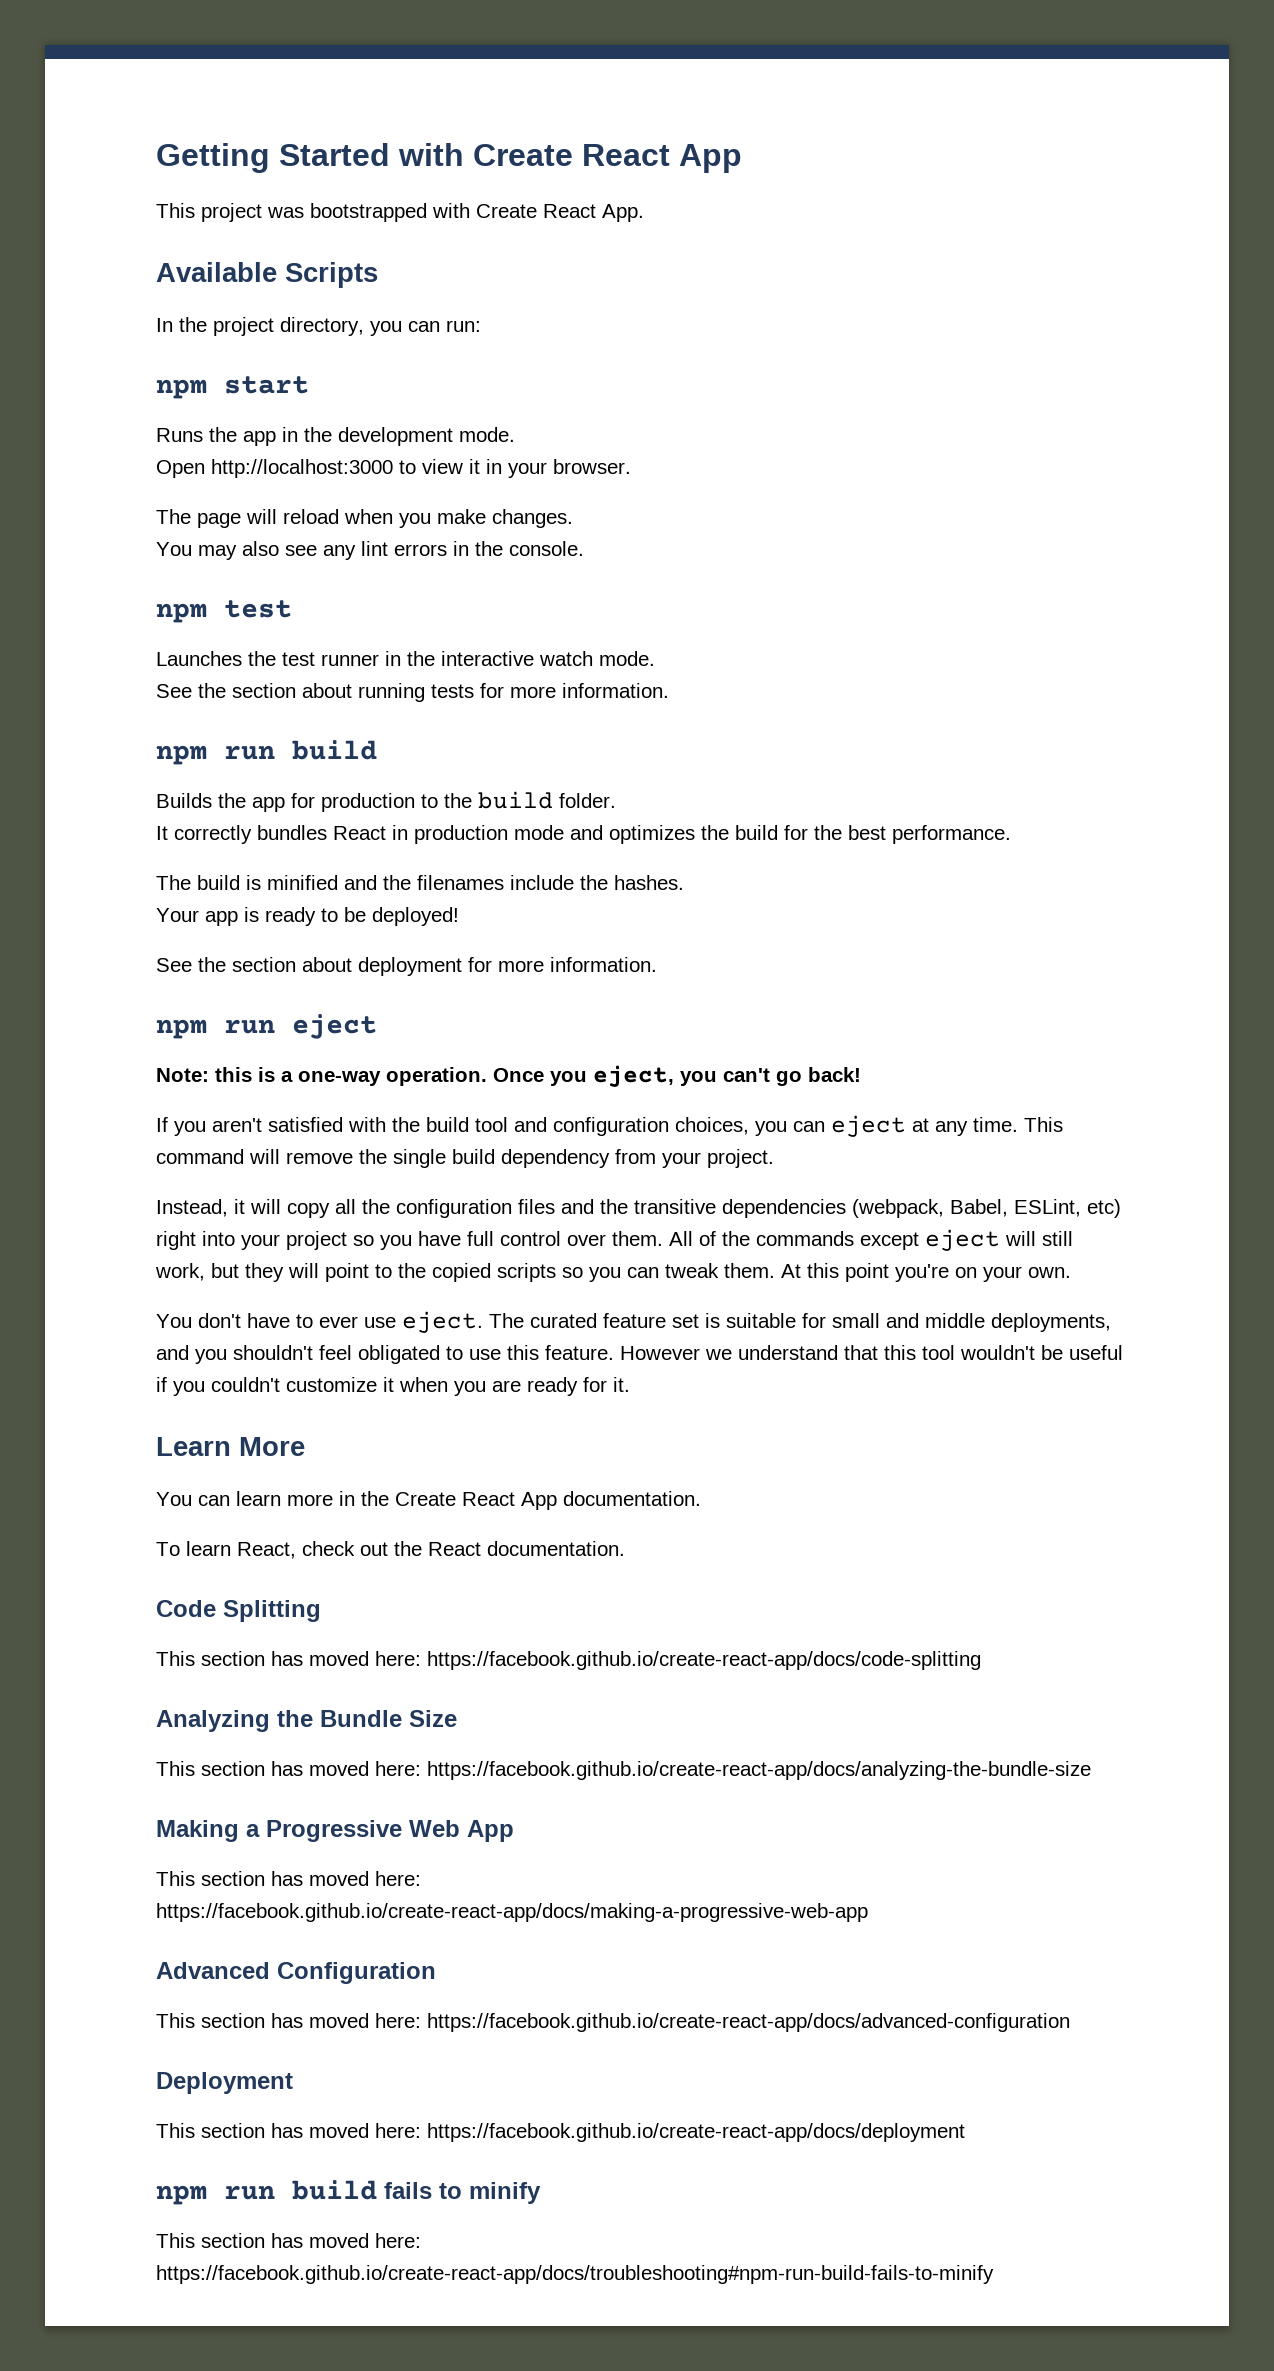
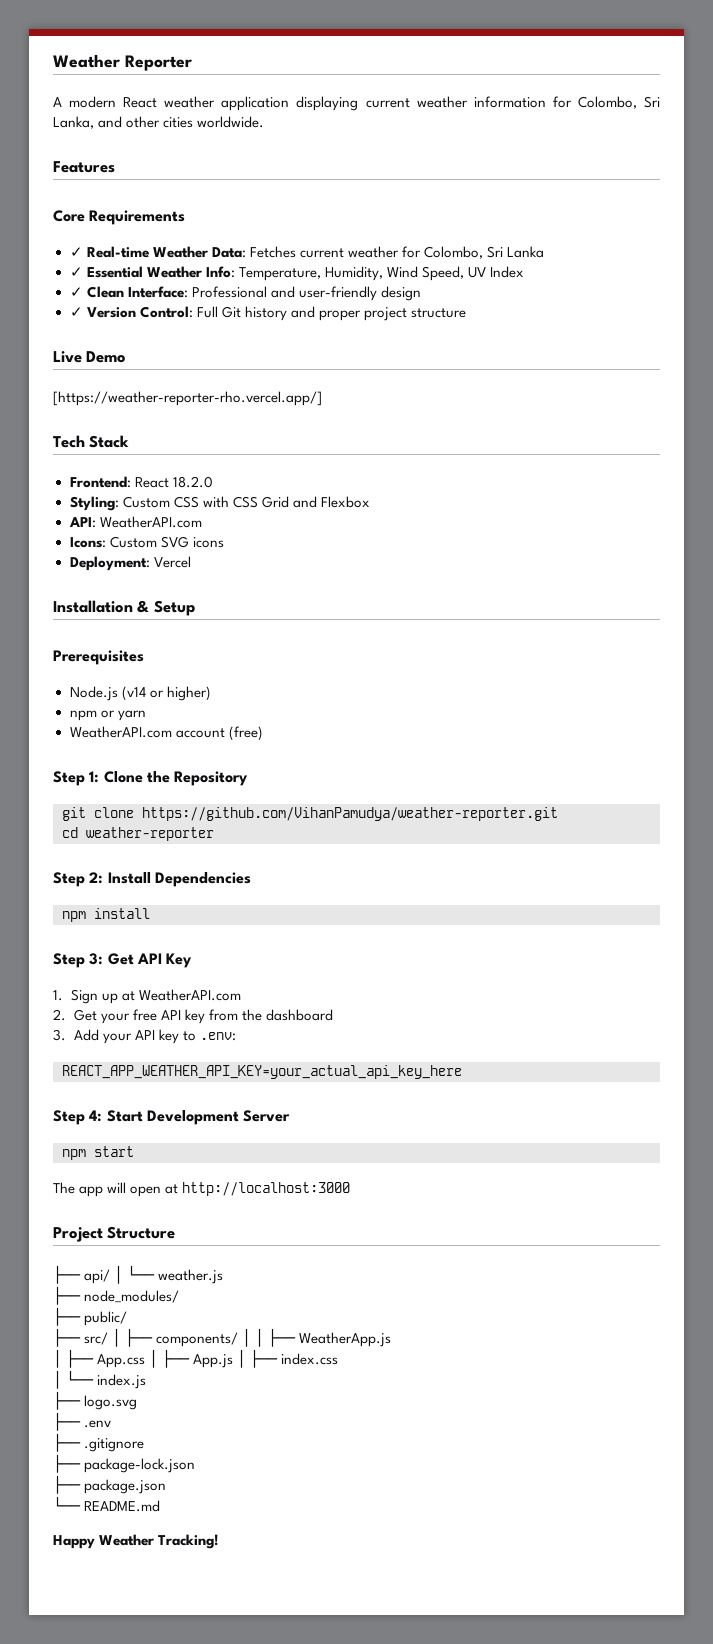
[156,143,742,173] [156,203,644,222] [156,262,378,288] [156,317,481,336] [156,376,309,399] [156,427,515,446] [156,459,631,478] [156,509,573,528] [156,541,584,560] [156,600,292,623] [156,651,655,666] [156,683,669,702] [156,740,377,765] [156,791,616,812] [156,825,1011,844] [156,875,684,890] [156,907,459,926] [156,957,657,976] [156,1014,377,1039] [156,1065,861,1087] [156,1115,1063,1137] [156,1149,774,1168] [156,1199,1121,1218] [156,1229,1073,1251] [155,1263,1071,1282] [156,1311,1111,1333] [156,1345,1123,1364] [156,1377,630,1396] [156,1437,305,1456] [156,1491,701,1510] [156,1541,625,1559] [156,1600,321,1622] [156,1651,981,1670] [156,1710,457,1732] [156,1761,1091,1780] [156,1820,514,1842] [156,1871,421,1886] [156,1903,868,1922] [156,1962,436,1984] [156,2013,1070,2032] [156,2072,293,2094] [156,2123,965,2142] [156,2180,541,2205] [156,2233,421,2248] [156,2265,994,2284] Getting Started with Create React App // This project was bootstrapped with Create React App. // Available Scripts // In the project directory, you can run: // npm start // Runs the app in the development mode. // Open http://localhost:3000 to view it in your browser. // The page will reload when you make changes. // You may also see any lint errors in the console. // npm test // Launches the test runner in the interactive watch mode. // See the section about running tests for more information. // npm run build // Builds the app for production to the build folder. // It correctly bundles React in production mode and optimizes the build for the best performance. // The build is minified and the filenames include the hashes. // Your app is ready to be deployed! // See the section about deployment for more information. // npm run eject // Note: this is a one-way operation. Once you eject, you can't go back! // If you aren't satisfied with the build tool and configuration choices, you can eject at any time. This command will remove the single build dependency from your project. // Instead, it will copy all the configuration files and the transitive dependencies (webpack, Babel, ESLint, etc) right into your project so you have full control over them. All of the commands except eject will still work, but they will point to the copied scripts so you can tweak them. At this point you're on your own. // You don't have to ever use eject. The curated feature set is suitable for small and middle deployments, and you shouldn't feel obligated to use this feature. However we understand that this tool wouldn't be useful if you couldn't customize it when you are ready for it. // Learn More // You can learn more in the Create React App documentation. // To learn React, check out the React documentation. // Code Splitting // This section has moved here: https://facebook.github.io/create-react-app/docs/code-splitting // Analyzing the Bundle Size // This section has moved here: https://facebook.github.io/create-react-app/docs/analyzing-the-bundle-size // Making a Progressive Web App // This section has moved here: https://facebook.github.io/create-react-app/docs/making-a-progressive-web-app // Advanced Configuration // This section has moved here: https://facebook.github.io/create-react-app/docs/advanced-configuration // Deployment // This section has moved here: https://facebook.github.io/create-react-app/docs/deployment // npm run build fails to minify // This section has moved here: https://facebook.github.io/create-react-app/docs/troubleshooting#npm-run-build-fails-to-minify -> [53,54,192,71] [53,96,661,111] [53,116,265,129] [53,161,115,173] [53,210,186,225] [69,246,544,259] [69,266,524,281] [69,286,421,301] [69,306,466,321] [53,351,127,363] [53,391,322,406] [53,435,130,448] [69,476,213,488] [69,496,370,511] [68,516,202,528] [69,536,224,548] [69,556,191,571] [53,600,195,616] [53,650,144,665] [69,686,211,701] [69,710,146,721] [69,726,263,741] [53,771,249,786] [62,807,558,821] [62,827,214,841] [53,872,251,887] [62,908,150,922] [53,953,193,968] [53,989,241,1004] [53,1009,333,1024] [53,1029,236,1044] [62,1065,462,1079] [53,1110,291,1125] [62,1146,134,1160] [53,1182,351,1197] [53,1226,176,1242] [53,1265,224,1284] [53,1286,180,1305] [53,1307,128,1326] [53,1328,392,1347] [53,1349,339,1368] [53,1370,147,1389] [53,1391,138,1410] [53,1412,112,1431] [53,1433,145,1452] [53,1454,196,1473] [53,1475,167,1494] [53,1496,161,1512] [53,1534,220,1549] Weather Reporter // A modern React weather application displaying current weather information for Colombo, Sri Lanka, and other cities worldwide. // Features // Core Requirements // ✓ Real-time Weather Data: Fetches current weather for Colombo, Sri Lanka // ✓ Essential Weather Info: Temperature, Humidity, Wind Speed, UV Index // ✓ Clean Interface: Professional and user-friendly design // ✓ Version Control: Full Git history and proper project structure // Live Demo // [https://weather-reporter-rho.vercel.app/] // Tech Stack // Frontend: React 18.2.0 // Styling: Custom CSS with CSS Grid and Flexbox // API: WeatherAPI.com // Icons: Custom SVG icons // Deployment: Vercel // Installation & Setup // Prerequisites // Node.js (v14 or higher) // npm or yarn // WeatherAPI.com account (free) // Step 1: Clone the Repository // git clone https://github.com/VihanPamudya/weather-reporter.git // cd weather-reporter // Step 2: Install Dependencies // npm install // Step 3: Get API Key // 1. Sign up at WeatherAPI.com // 2. Get your free API key from the dashboard // 3. Add your API key to .env: // REACT_APP_WEATHER_API_KEY=your_actual_api_key_here // Step 4: Start Development Server // npm start // The app will open at http://localhost:3000 // Project Structure // ├── api/ │ └── weather.js // ├── node_modules/ // ├── public/ // ├── src/ │ ├── components/ │ │ ├── WeatherApp.js // │ ├── App.css │ ├── App.js │ ├── index.css // │ └── index.js // ├── logo.svg // ├── .env // ├── .gitignore // ├── package-lock.json // ├── package.json // └── README.md // Happy Weather Tracking!

